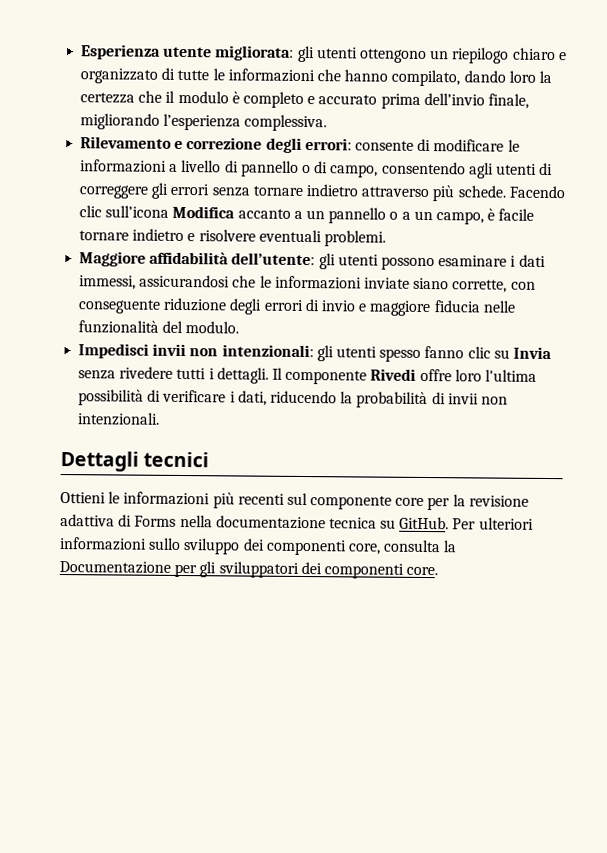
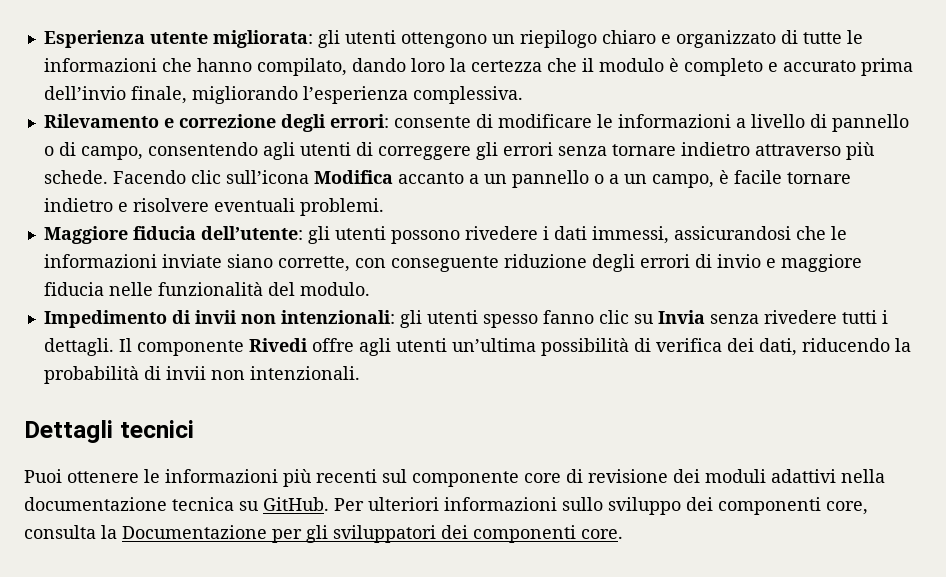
[149,251,230,265] affidabilità -> [132,226,196,240] fiducia
[438,255,508,267] esaminare -> [464,226,538,240] rivedere
[78,343,150,359] Impedisci -> [43,310,191,328] Impedimento di
[454,369,537,382] [78,389,236,406] loro l'ultima possibilità di verificare i -> [358,338,754,356] agli utenti un’ultima possibilità di verifica dei
[60,492,106,504] Ottieni -> [24,469,139,483] Puoi ottenere
[427,494,529,511] [60,514,177,527] per la revisione adattiva di Forms -> [566,469,836,483] di revisione dei moduli adattivi

